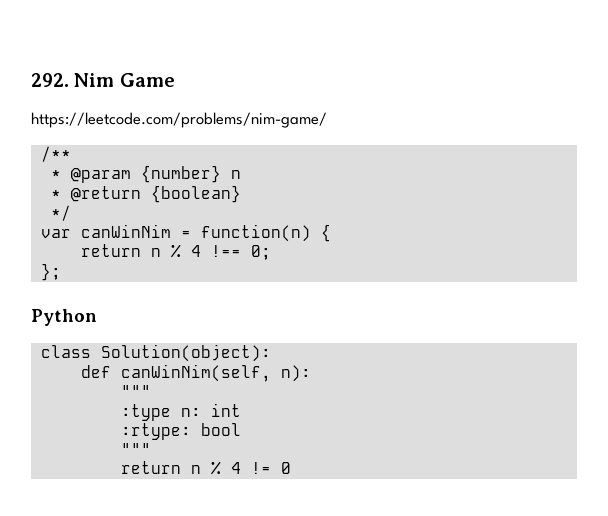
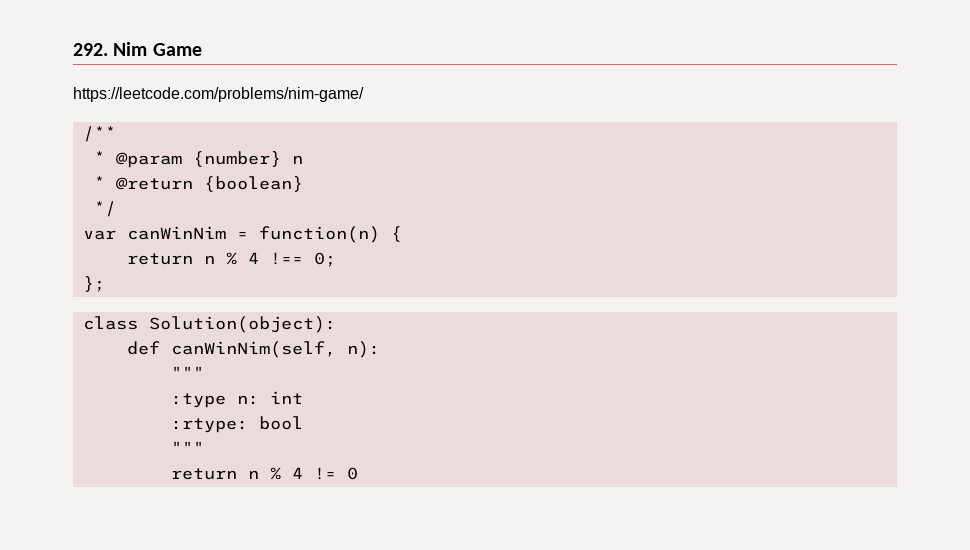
[31,309,97,326] // Python -> (105, 284) none

